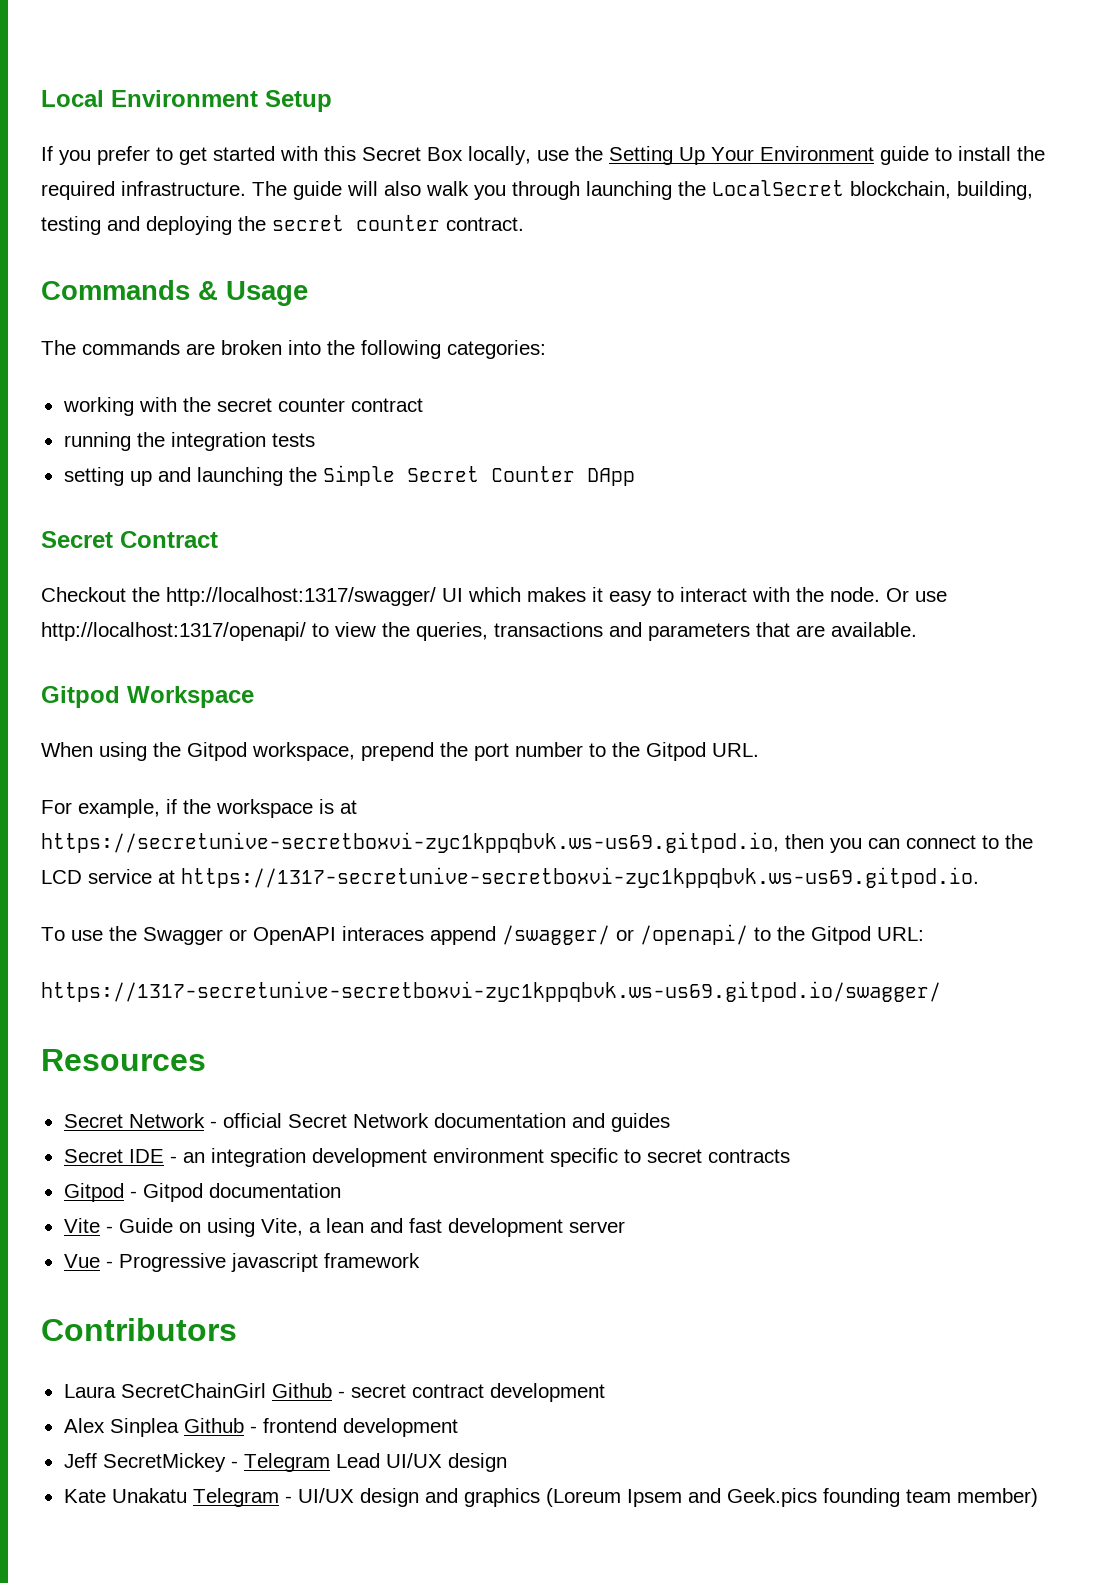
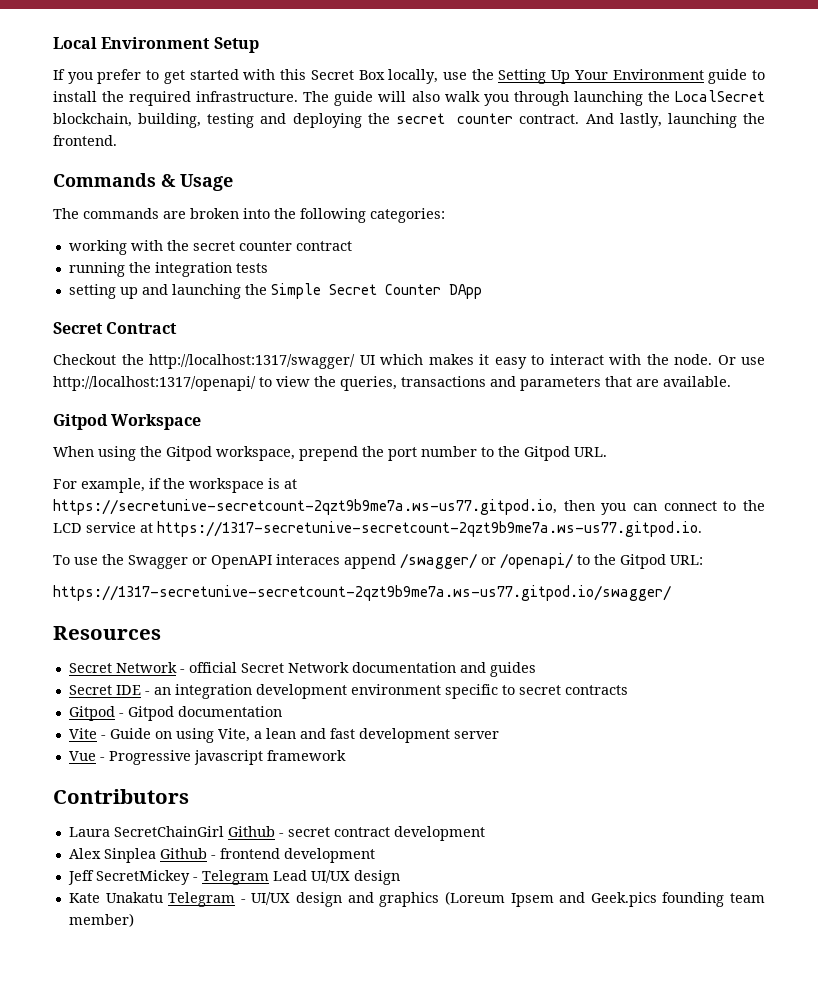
(524, 224) none -> [585,113,766,128] [53,135,117,146] And lastly, launching the frontend.
[41,832,779,853] https://secretunive-secretboxvi-zyc1kppqbvk.ws-us69.gitpod.io, -> [53,499,557,515] https://secretunive-secretcount-2qzt9b9me7a.ws-us77.gitpod.io,
[181,867,979,888] https://1317-secretunive-secretboxvi-zyc1kppqbvk.ws-us69.gitpod.io. -> [157,521,702,537] https://1317-secretunive-secretcount-2qzt9b9me7a.ws-us77.gitpod.io.
[41,981,941,1002] https://1317-secretunive-secretboxvi-zyc1kppqbvk.ws-us69.gitpod.io/swagger/ -> [53,585,671,601] https://1317-secretunive-secretcount-2qzt9b9me7a.ws-us77.gitpod.io/swagger/

